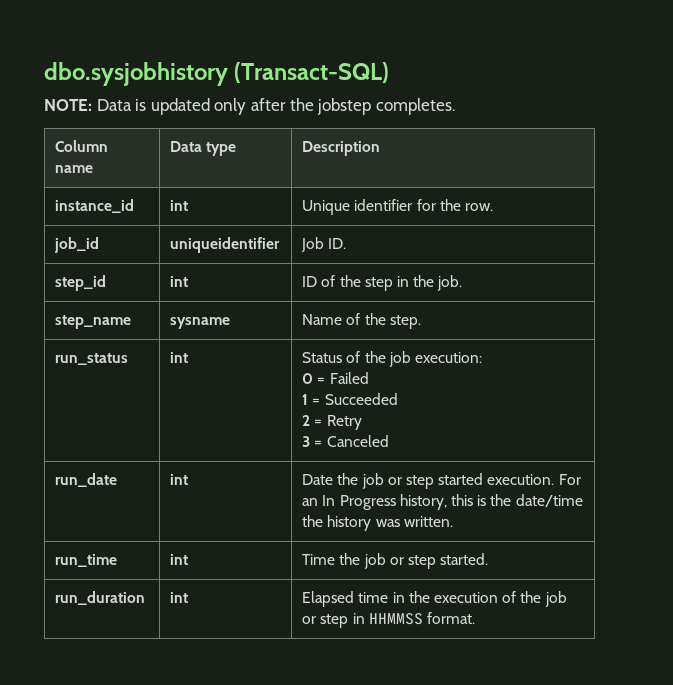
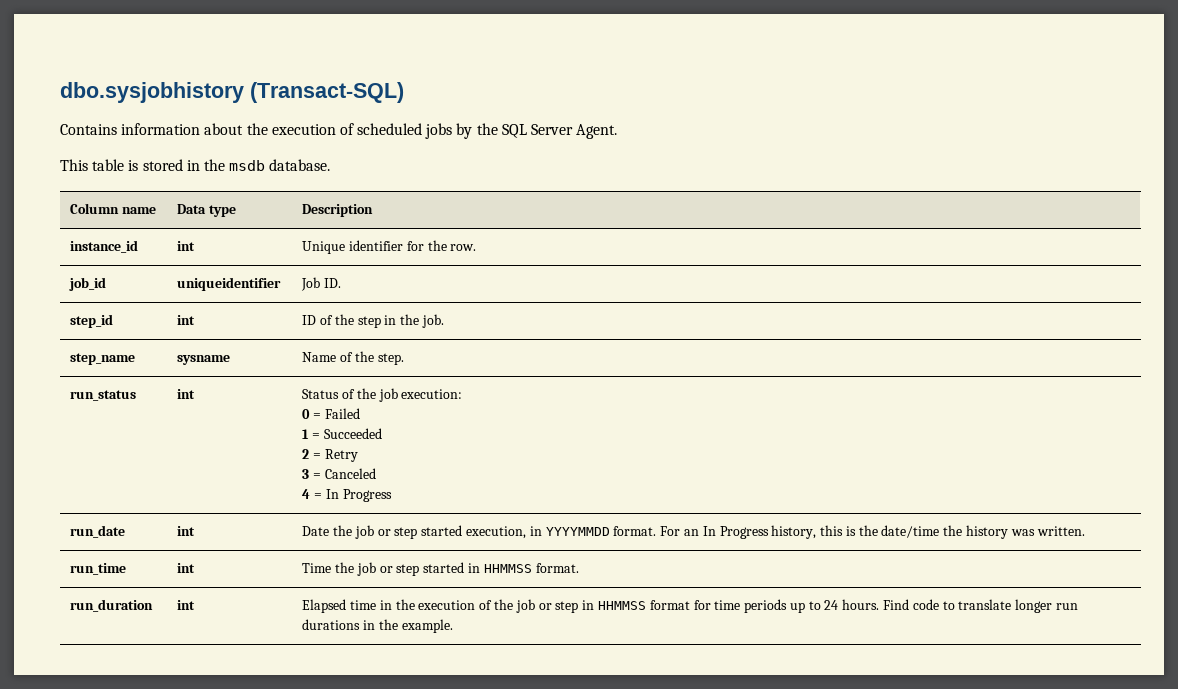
[44,98,455,115] NOTE: Data is updated only after the jobstep completes. -> [60,123,618,139] [60,159,331,171] Contains information about the execution of scheduled jobs by the SQL Server Agent. // This table is stored in the msdb database.
(389, 441) none -> [302,489,392,502] // 4 = In Progress
[487,474,555,485] execution. -> [466,526,657,539] execution, in YYYYMMDD format.
[440,553,489,565] started. -> [423,562,579,573] started in HHMMSS format.
[426,612,475,624] format. -> [649,599,1078,613] [302,619,453,633] format for time periods up to 24 hours. Find code to translate longer run durations in the example.

